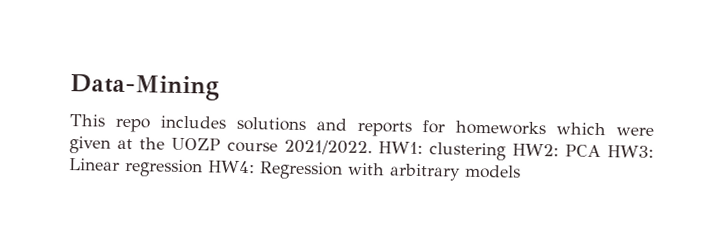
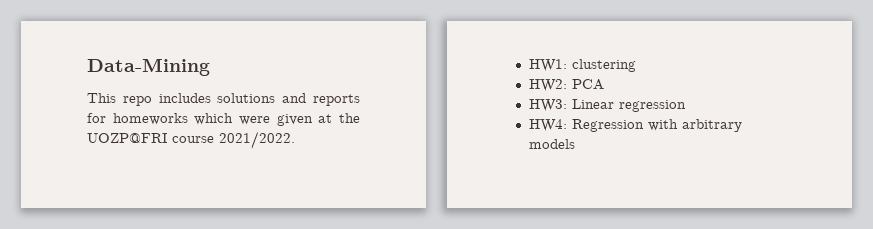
[170,137,221,151] UOZP -> [87,133,167,143] UOZP@FRI
(373, 147) none -> (295, 140) //
(507, 151) none -> (636, 65) //
(602, 151) none -> (604, 84) //
(203, 168) none -> (686, 106) //

